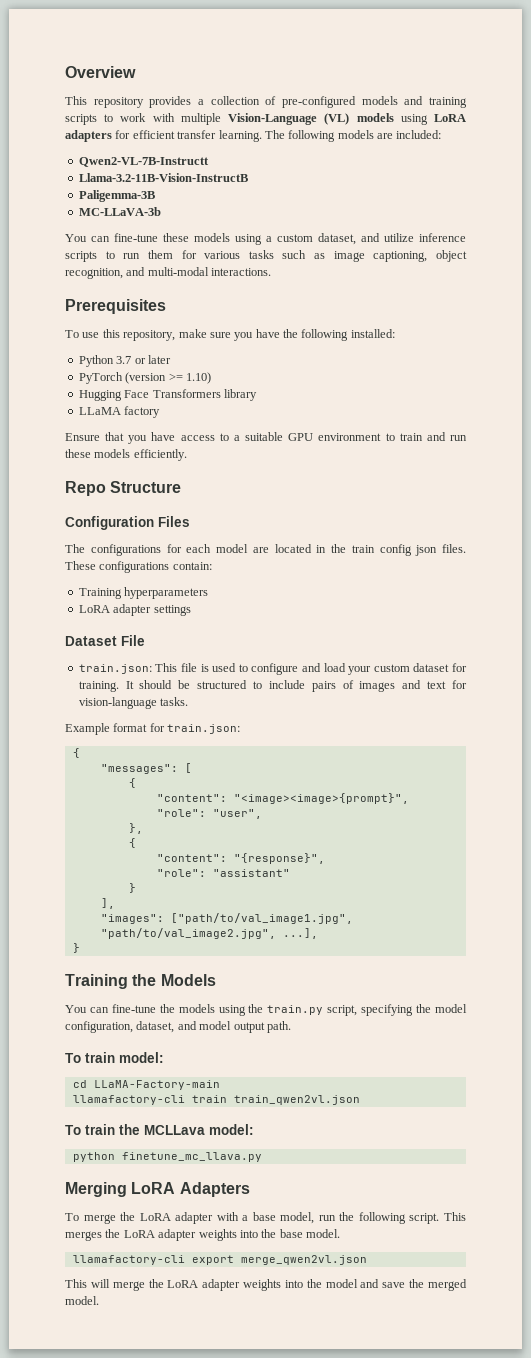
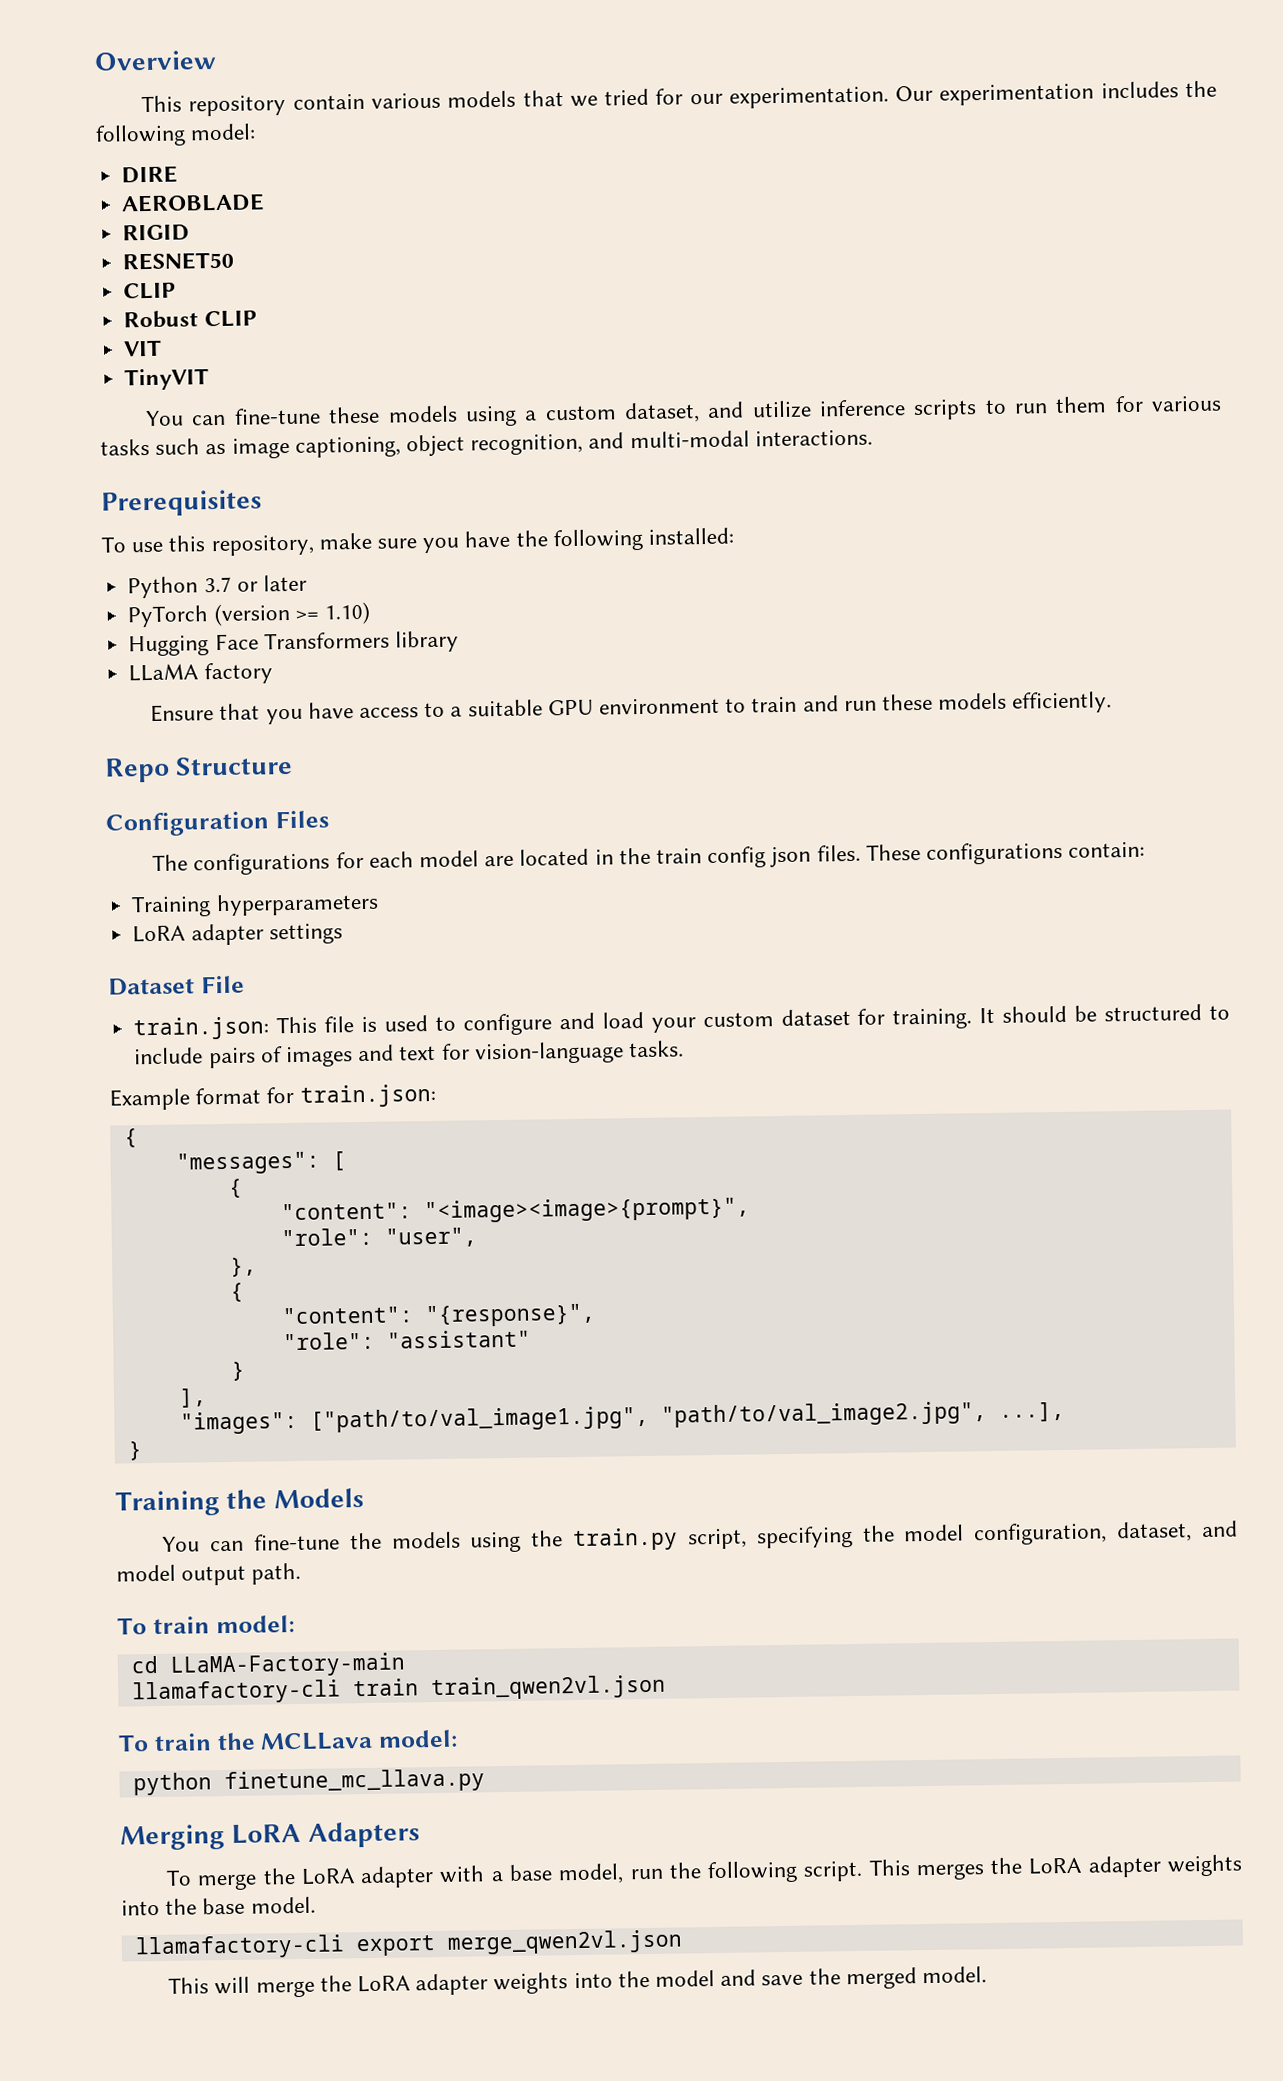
[149,96,468,108] [65,113,467,125] [65,130,442,142] [78,157,209,167] [78,173,248,182] [78,190,155,202] [78,207,161,216] provides a collection of pre-configured models and training scripts to work with multiple Vision-Language (VL) models using LoRA adapters for efficient transfer learning. The following models are included: // Qwen2-VL-7B-Instructt // Llama-3.2-11B-Vision-InstructB // Paligemma-3B // MC-LLaVA-3b -> [292,80,1218,110] [95,123,257,147] [121,165,179,184] [121,193,266,213] [122,224,191,242] [122,251,235,271] [123,282,177,300] [123,310,257,329] [123,339,163,357] [124,368,210,391] contain various models that we tried for our experimentation. Our experimentation includes the following model: // DIRE // AEROBLADE // RIGID // RESNET50 // CLIP // Robust CLIP // VIT // TinyVIT

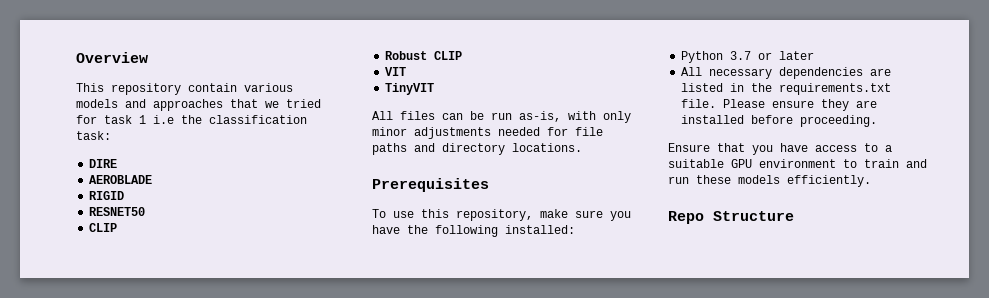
(517, 99) none -> [125,99,223,111] and approaches
[689,80,1218,109] [95,123,257,147] our experimentation. Our experimentation includes the following model: -> [104,115,307,124] [76,131,111,140] task 1 i.e the classification task:
[145,395,1222,427] [100,429,873,459] You can fine-tune these models using a custom dataset, and utilize inference scripts to run them for various tasks such as image captioning, object recognition, and multi-modal interactions. -> [372,111,631,123] [372,127,603,139] [372,143,582,155] All files can be run as-is, with only minor adjustments needed for file paths and directory locations.
[127,601,371,628] [128,630,459,657] [128,662,273,685] PyTorch (version >= 1.10) // Hugging Face Transformers library // LLaMA factory -> [681,67,892,79] [681,83,892,95] [681,99,878,111] [681,115,878,127] All necessary dependencies are listed in the requirements.txt file. Please ensure they are installed before proceeding.
[105,810,329,837] [152,841,1146,876] [131,892,379,918] [132,923,343,946] [108,975,245,996] [133,1003,1231,1041] [134,1040,684,1069] [109,1083,436,1111] [123,1128,138,1148] [175,1151,346,1175] [227,1178,243,1198] [280,1196,750,1224] [280,1227,477,1248] [229,1257,257,1277] [229,1282,244,1302] [281,1303,596,1328] [282,1329,531,1351] [230,1361,245,1381] [178,1388,207,1408] [179,1401,1065,1435] [127,1441,142,1461] [115,1488,364,1517] [162,1520,1238,1553] [116,1562,302,1586] [117,1615,295,1635] [130,1652,406,1678] [131,1674,666,1705] [118,1729,458,1752] [132,1768,485,1796] [120,1821,420,1851] [166,1854,1243,1891] [121,1896,316,1916] [134,1929,683,1960] [168,1966,988,1998] // Configuration Files // The configurations for each model are located in the train config json files. These configurations contain: // Training hyperparameters // LoRA adapter settings // Dataset File // train.json: This file is used to configure and load your custom dataset for training. It should be structured to include pairs of images and text for vision-language tasks. // Example format for train.json: // { // "messages": [ // { // "content": "<image><image>{prompt}", // "role": "user", // }, // { // "content": "{response}", // "role": "assistant" // } // ], // "images": ["path/to/val_image1.jpg", "path/to/val_image2.jpg", ...], // } // Training the Models // You can fine-tune the models using the train.py script, specifying the model configuration, dataset, and model output path. // To train model: // cd LLaMA-Factory-main // llamafactory-cli train train_qwen2vl.json // To train the MCLLava model: // python finetune_mc_llava.py // Merging LoRA Adapters // To merge the LoRA adapter with a base model, run the following script. This merges the LoRA adapter weights into the base model. // llamafactory-cli export merge_qwen2vl.json // This will merge the LoRA adapter weights into the model and save the merged model. -> (794, 216) none

